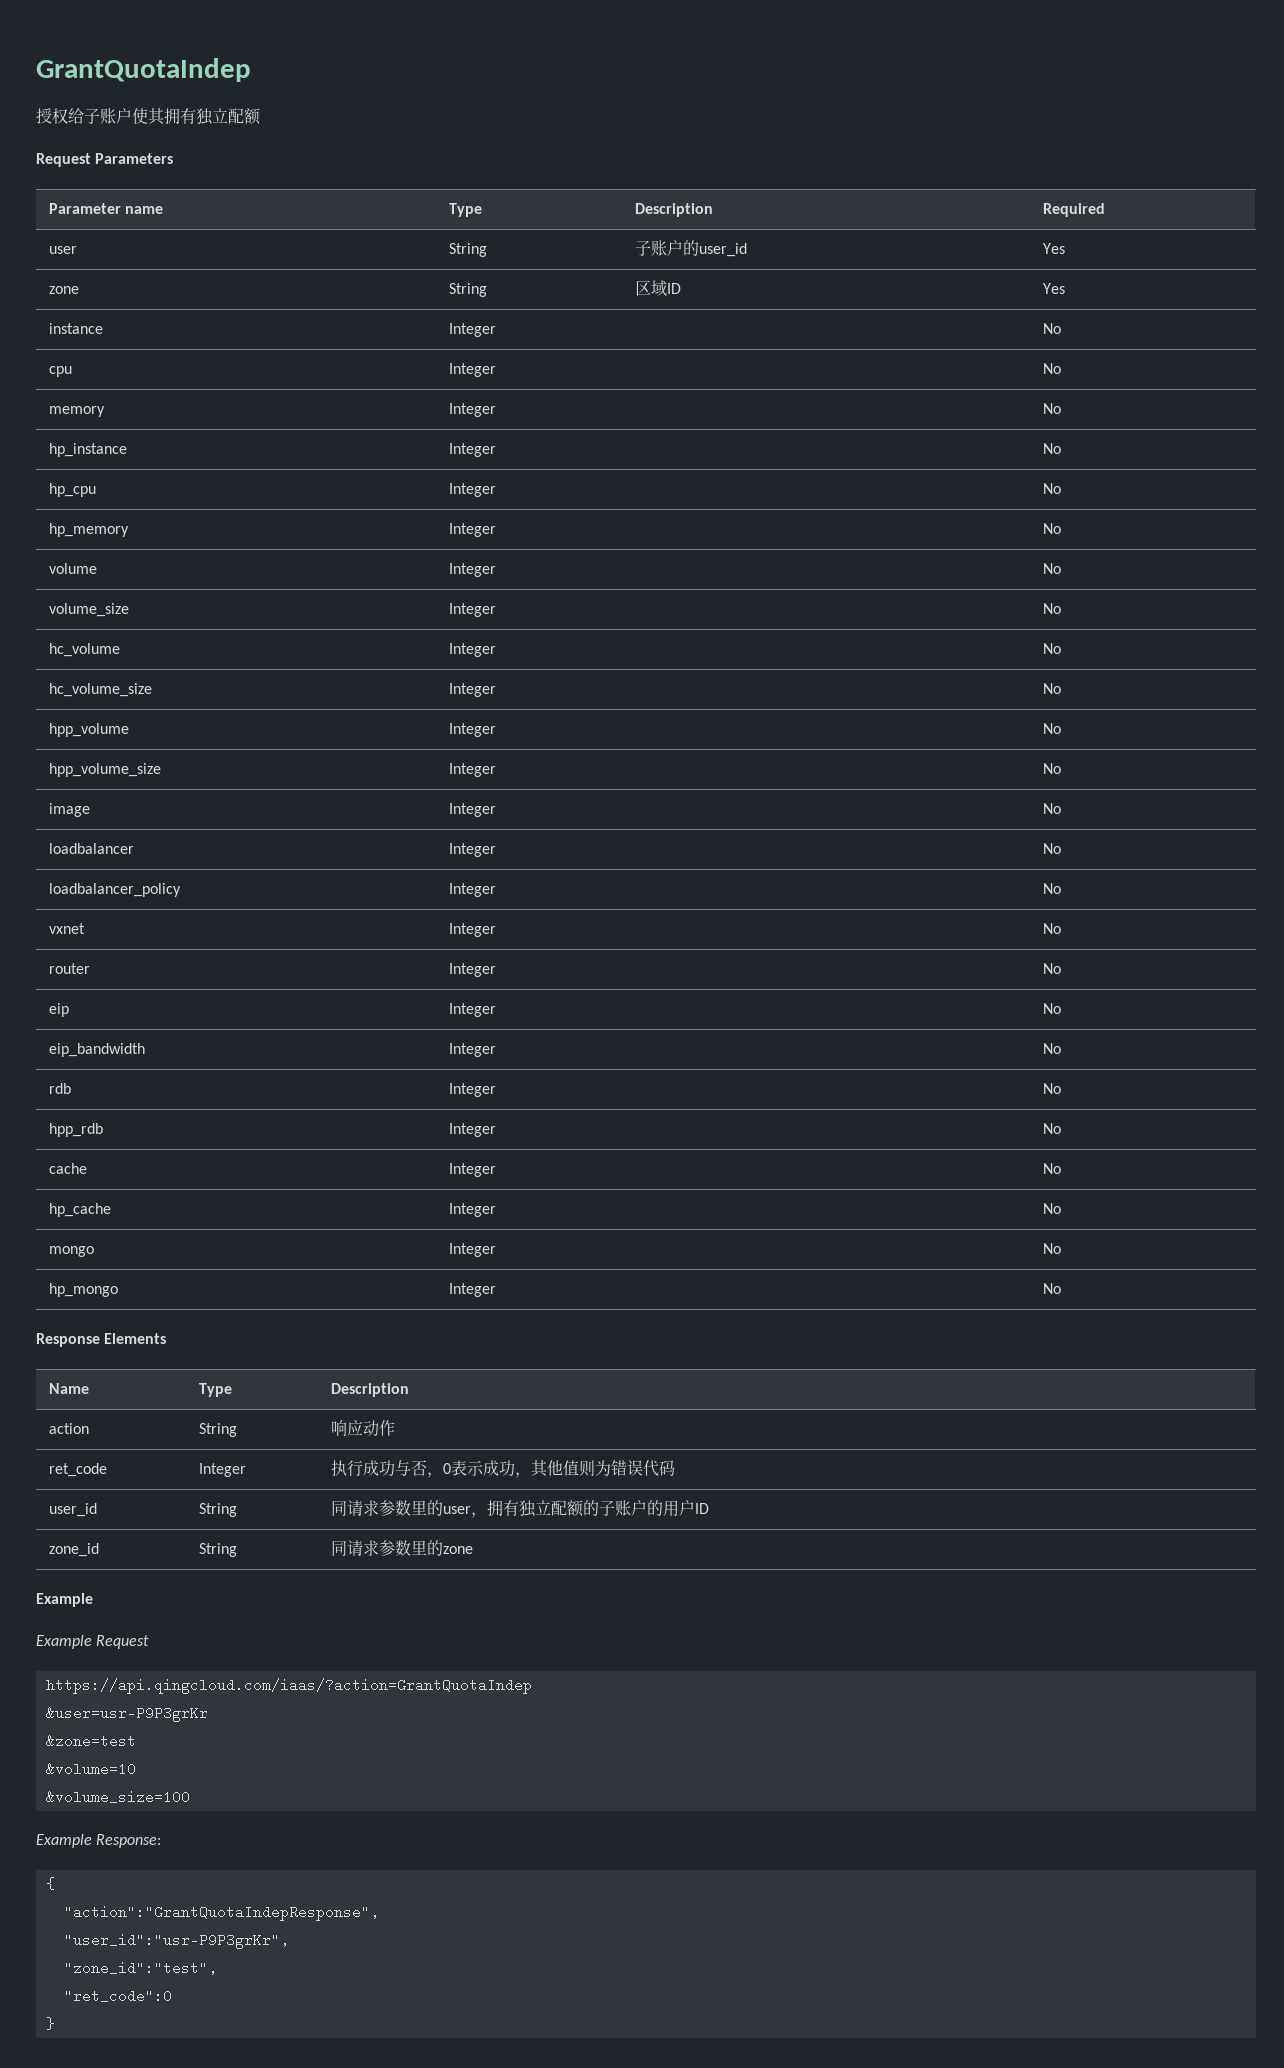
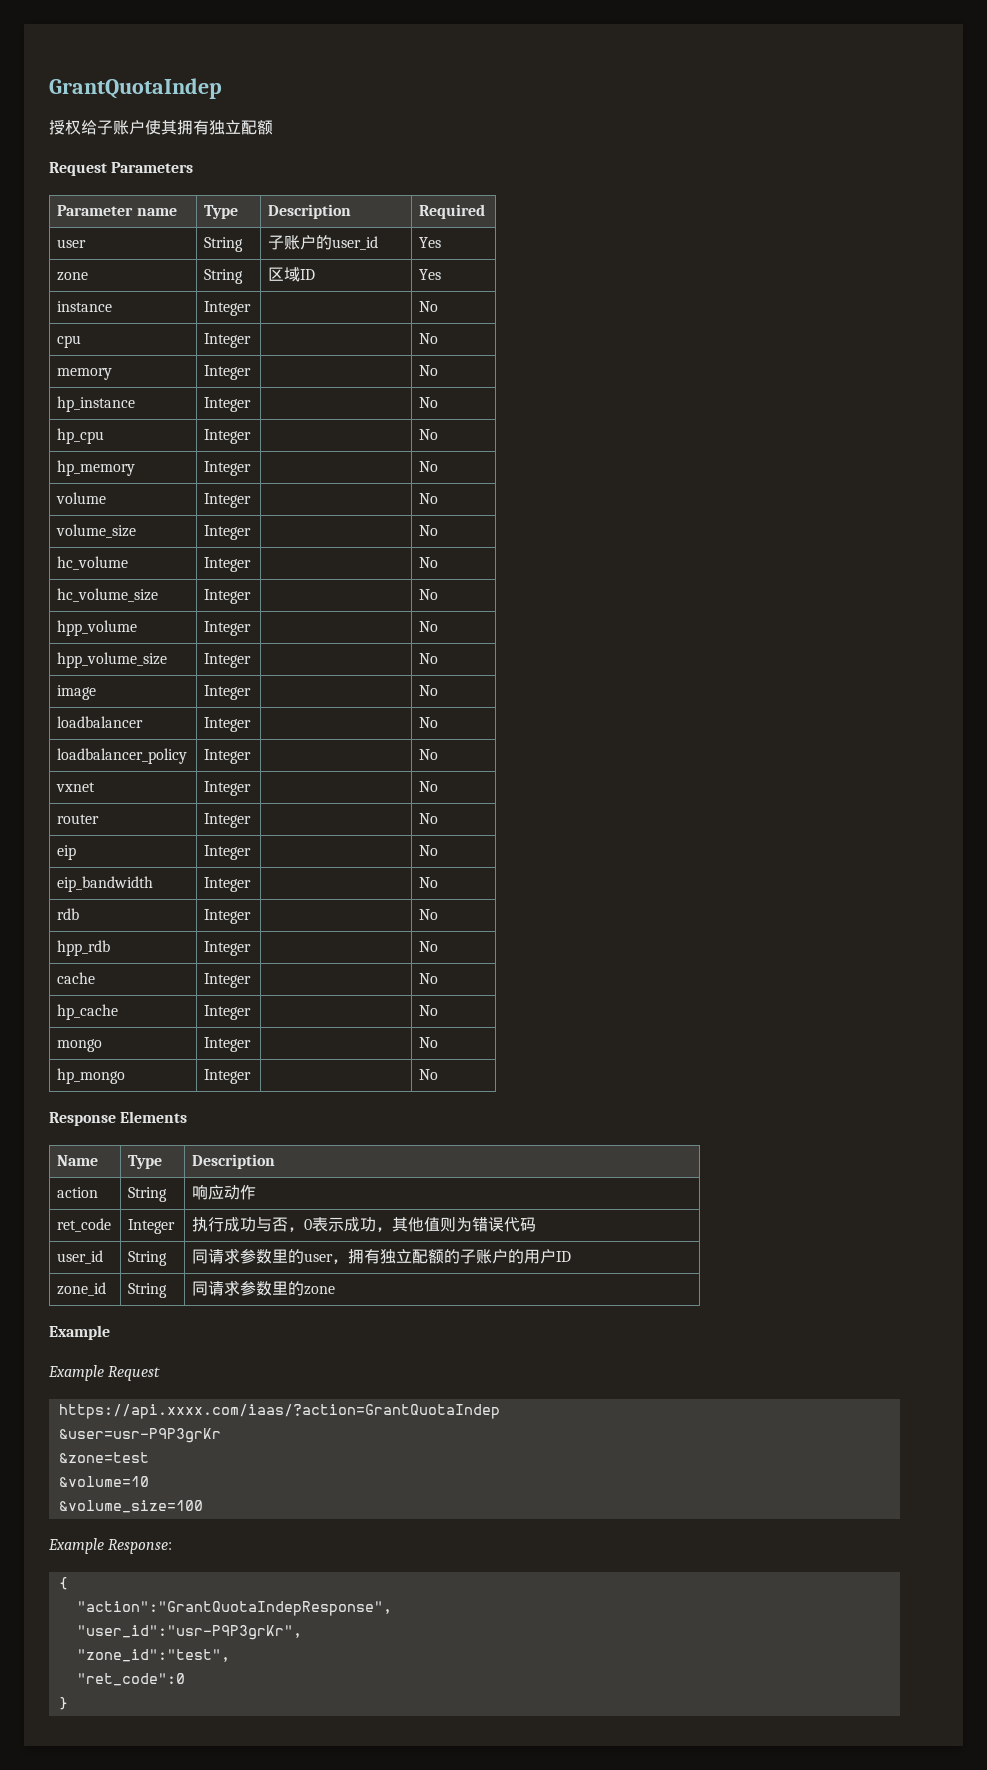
[45,1678,532,1694] https://api.qingcloud.com/iaas/?action=GrantQuotaIndep -> [58,1404,500,1419] https://api.xxxx.com/iaas/?action=GrantQuotaIndep

